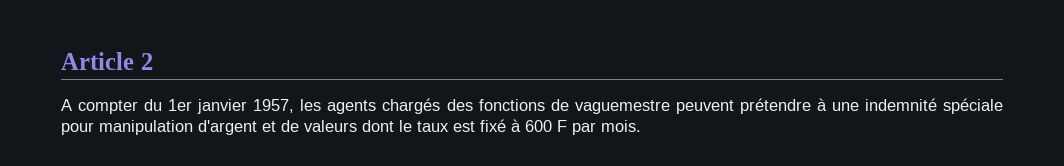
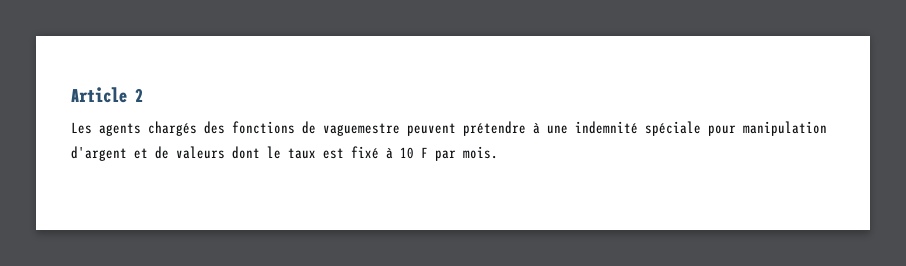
[61,99,322,114] A compter du 1er janvier 1957, les -> [71,122,92,134] Les
[525,120,552,132] 600 -> [400,147,414,159] 10

